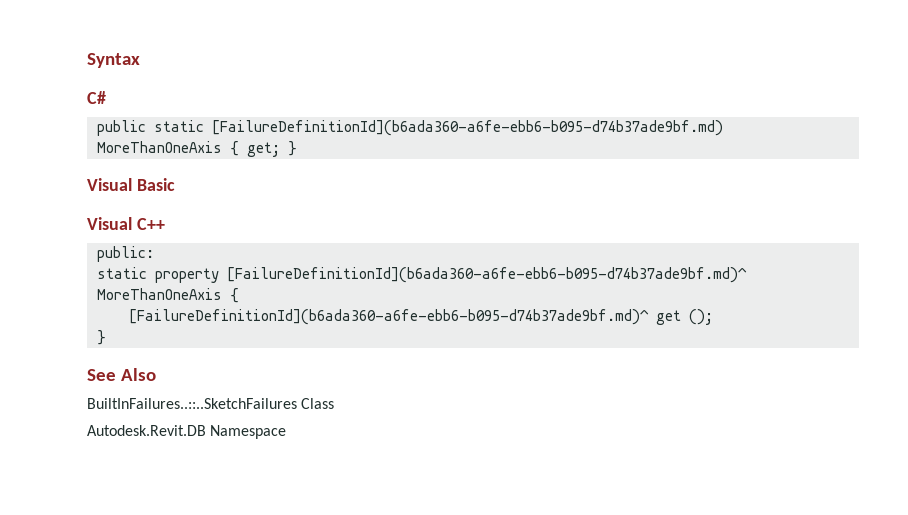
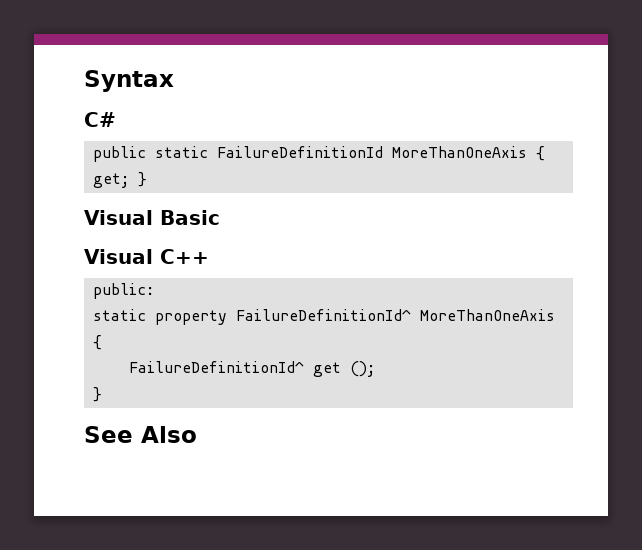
[211,120,723,136] [FailureDefinitionId](b6ada360-a6fe-ebb6-b095-d74b37ade9bf.md) -> [216,146,383,158] FailureDefinitionId
[226,267,747,283] [FailureDefinitionId](b6ada360-a6fe-ebb6-b095-d74b37ade9bf.md)^ -> [235,309,411,321] FailureDefinitionId^
[128,309,649,325] [FailureDefinitionId](b6ada360-a6fe-ebb6-b095-d74b37ade9bf.md)^ -> [128,361,304,373] FailureDefinitionId^
[87,398,335,409] [87,425,287,439] // BuiltInFailures..::..SketchFailures Class // Autodesk.Revit.DB Namespace -> (197, 434) none

